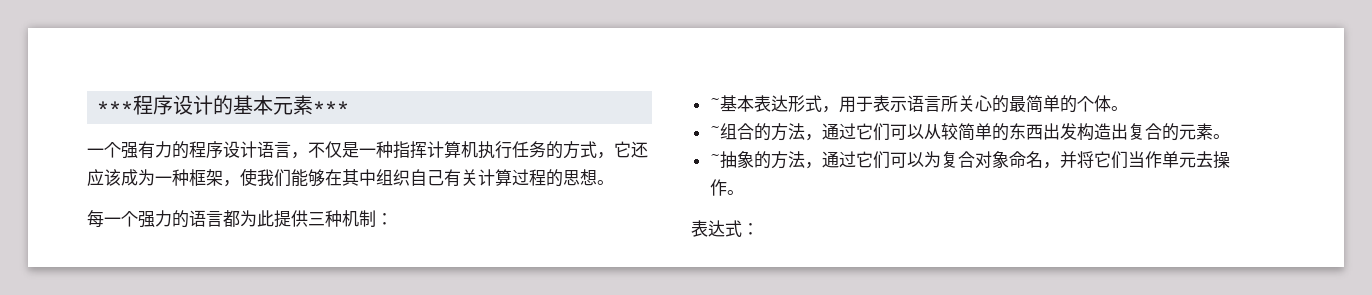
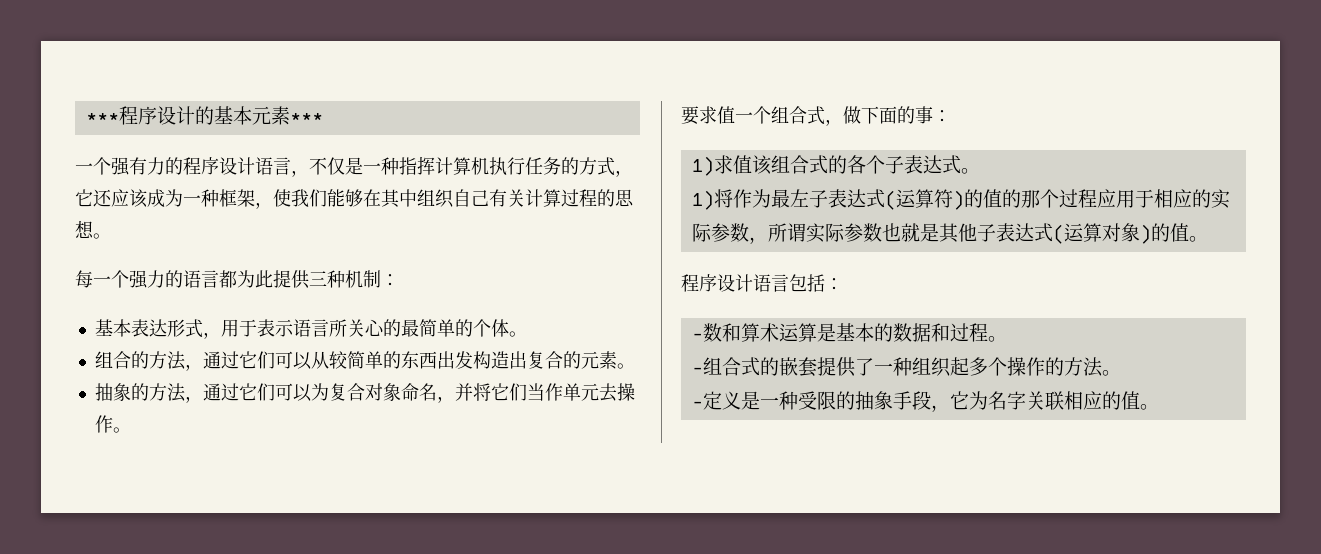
[709,98,720,110] ~ -> (399, 280) none
[709,126,720,138] ~ -> (527, 334) none
[709,154,720,166] ~ -> (635, 366) none
[691,220,759,237] 表达式： -> [681,106,951,126] [691,155,980,176] [691,189,1230,210] [691,223,1208,244] [681,274,843,292] [691,323,1007,342] [691,357,1121,377] [691,391,1159,412] 要求值一个组合式，做下面的事： // 1)求值该组合式的各个子表达式。 // 1)将作为最左子表达式(运算符)的值的那个过程应用于相应的实际参数，所谓实际参数也就是其他子表达式(运算对象)的值。 // 程序设计语言包括： // -数和算术运算是基本的数据和过程。 // -组合式的嵌套提供了一种组织起多个操作的方法。 // -定义是一种受限的抽象手段，它为名字关联相应的值。

